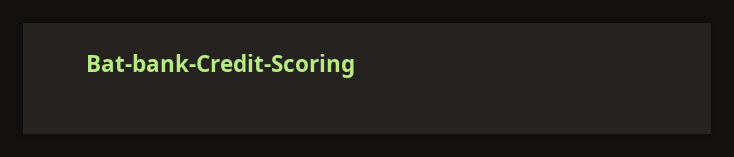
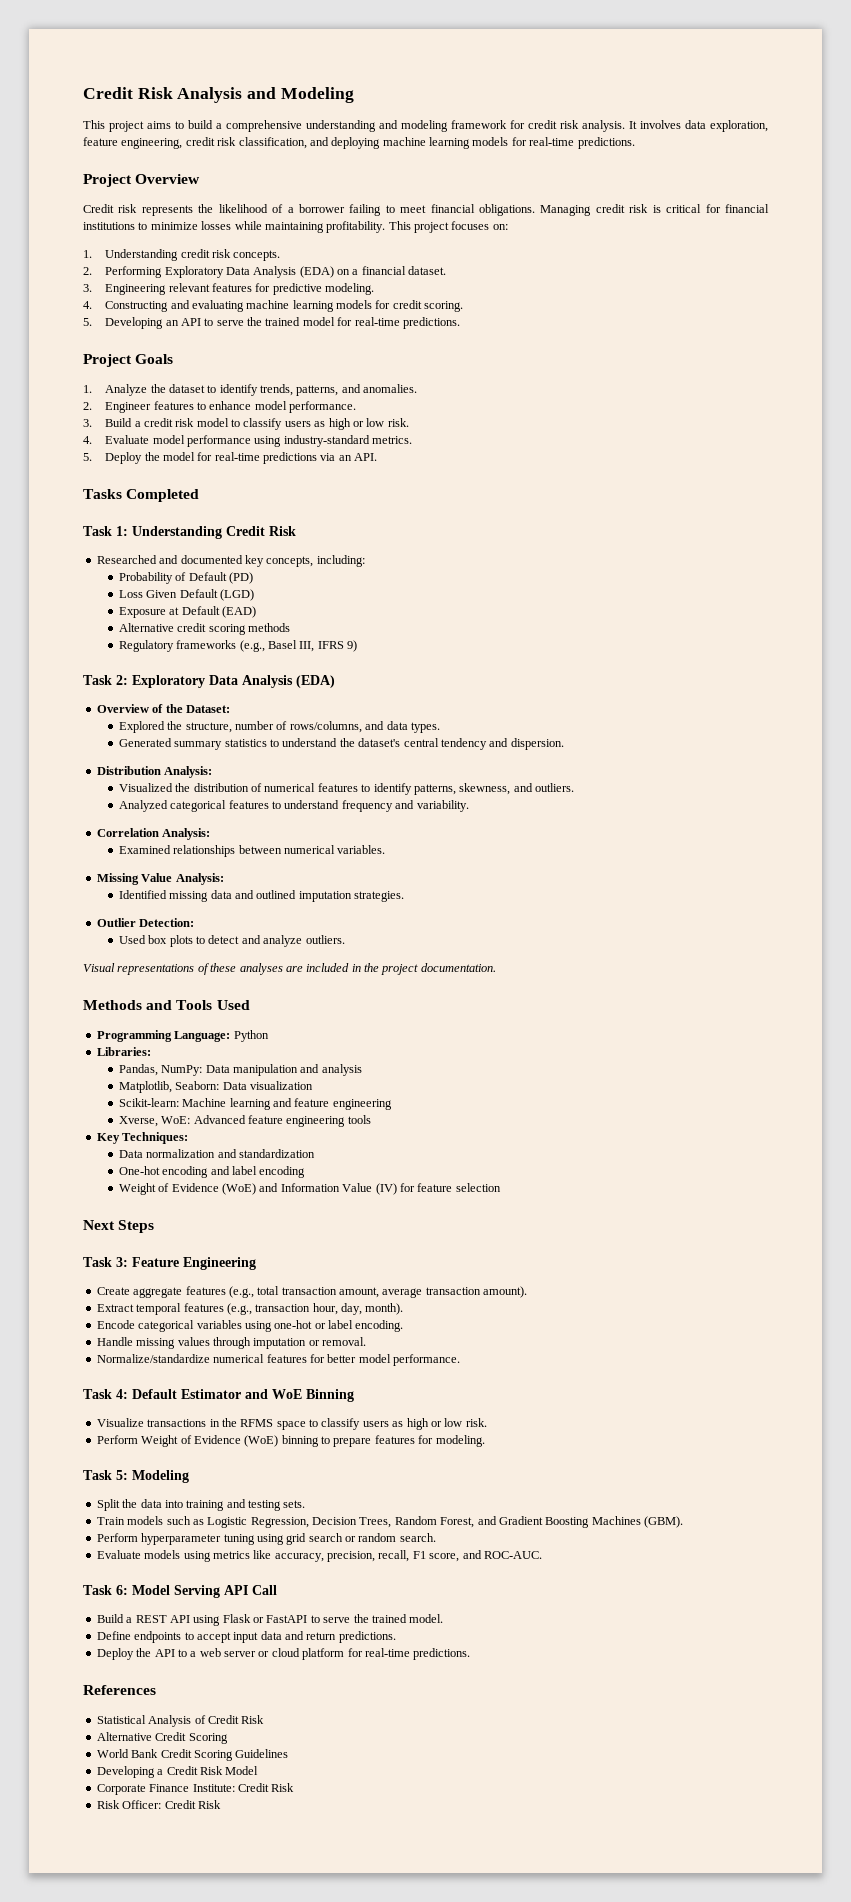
[86,54,355,78] Bat-bank-Credit-Scoring -> [83,87,354,103] [83,120,768,132] [83,137,635,149] [83,174,201,187] [83,204,770,216] [83,221,508,233] [83,249,281,261] [83,266,447,278] [83,283,375,295] [83,300,464,312] [83,317,460,329] [83,354,174,367] [83,384,418,396] [83,401,357,413] [83,418,409,430] [83,435,413,447] [83,452,378,464] [83,489,200,502] [83,526,296,539] [96,555,365,567] [118,572,254,584] [118,589,255,601] [118,606,257,618] [118,623,291,635] [118,640,358,652] [83,675,335,688] [96,704,230,713] [118,721,440,733] [118,738,564,750] [96,766,213,778] [118,783,575,795] [118,800,469,812] [96,828,211,840] [118,845,386,857] [96,873,224,885] [118,890,405,902] [96,918,195,927] [118,935,345,947] [83,963,496,975] [83,1000,250,1010] [96,1030,269,1042] [96,1047,151,1056] [118,1064,362,1076] [118,1081,314,1093] [118,1098,392,1110] [118,1115,371,1127] [96,1132,189,1144] [118,1149,316,1158] [118,1166,306,1178] [118,1183,501,1195] [83,1220,155,1233] [83,1257,256,1270] [96,1286,528,1298] [96,1303,404,1315] [96,1320,404,1332] [96,1337,366,1349] [96,1354,460,1366] [83,1389,354,1402] [96,1418,487,1430] [96,1435,485,1447] [83,1470,189,1483] [96,1499,306,1511] [96,1516,683,1528] [96,1533,436,1545] [96,1550,542,1562] [83,1585,277,1598] [96,1614,444,1626] [96,1631,396,1643] [96,1648,471,1660] [83,1685,156,1695] [96,1715,265,1727] [96,1732,228,1744] [96,1749,289,1761] [96,1766,259,1778] [96,1783,295,1795] [96,1800,221,1809] Credit Risk Analysis and Modeling // This project aims to build a comprehensive understanding and modeling framework for credit risk analysis. It involves data exploration, feature engineering, credit risk classification, and deploying machine learning models for real-time predictions. // Project Overview // Credit risk represents the likelihood of a borrower failing to meet financial obligations. Managing credit risk is critical for financial institutions to minimize losses while maintaining profitability. This project focuses on: // 1. Understanding credit risk concepts. // 2. Performing Exploratory Data Analysis (EDA) on a financial dataset. // 3. Engineering relevant features for predictive modeling. // 4. Constructing and evaluating machine learning models for credit scoring. // 5. Developing an API to serve the trained model for real-time predictions. // Project Goals // 1. Analyze the dataset to identify trends, patterns, and anomalies. // 2. Engineer features to enhance model performance. // 3. Build a credit risk model to classify users as high or low risk. // 4. Evaluate model performance using industry-standard metrics. // 5. Deploy the model for real-time predictions via an API. // Tasks Completed // Task 1: Understanding Credit Risk // Researched and documented key concepts, including: // Probability of Default (PD) // Loss Given Default (LGD) // Exposure at Default (EAD) // Alternative credit scoring methods // Regulatory frameworks (e.g., Basel III, IFRS 9) // Task 2: Exploratory Data Analysis (EDA) // Overview of the Dataset: // Explored the structure, number of rows/columns, and data types. // Generated summary statistics to understand the dataset's central tendency and dispersion. // Distribution Analysis: // Visualized the distribution of numerical features to identify patterns, skewness, and outliers. // Analyzed categorical features to understand frequency and variability. // Correlation Analysis: // Examined relationships between numerical variables. // Missing Value Analysis: // Identified missing data and outlined imputation strategies. // Outlier Detection: // Used box plots to detect and analyze outliers. // Visual representations of these analyses are included in the project documentation. // Methods and Tools Used // Programming Language: Python // Libraries: // Pandas, NumPy: Data manipulation and analysis // Matplotlib, Seaborn: Data visualization // Scikit-learn: Machine learning and feature engineering // Xverse, WoE: Advanced feature engineering tools // Key Techniques: // Data normalization and standardization // One-hot encoding and label encoding // Weight of Evidence (WoE) and Information Value (IV) for feature selection // Next Steps // Task 3: Feature Engineering // Create aggregate features (e.g., total transaction amount, average transaction amount). // Extract temporal features (e.g., transaction hour, day, month). // Encode categorical variables using one-hot or label encoding. // Handle missing values through imputation or removal. // Normalize/standardize numerical features for better model performance. // Task 4: Default Estimator and WoE Binning // Visualize transactions in the RFMS space to classify users as high or low risk. // Perform Weight of Evidence (WoE) binning to prepare features for modeling. // Task 5: Modeling // Split the data into training and testing sets. // Train models such as Logistic Regression, Decision Trees, Random Forest, and Gradient Boosting Machines (GBM). // Perform hyperparameter tuning using grid search or random search. // Evaluate models using metrics like accuracy, precision, recall, F1 score, and ROC-AUC. // Task 6: Model Serving API Call // Build a REST API using Flask or FastAPI to serve the trained model. // Define endpoints to accept input data and return predictions. // Deploy the API to a web server or cloud platform for real-time predictions. // References // Statistical Analysis of Credit Risk // Alternative Credit Scoring // World Bank Credit Scoring Guidelines // Developing a Credit Risk Model // Corporate Finance Institute: Credit Risk // Risk Officer: Credit Risk

